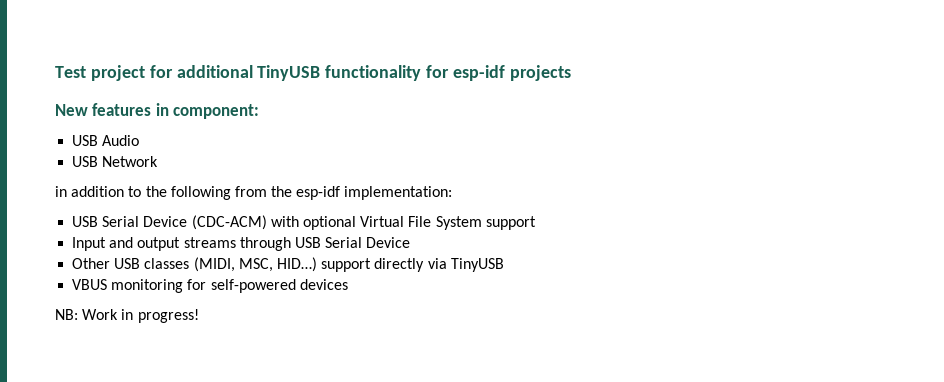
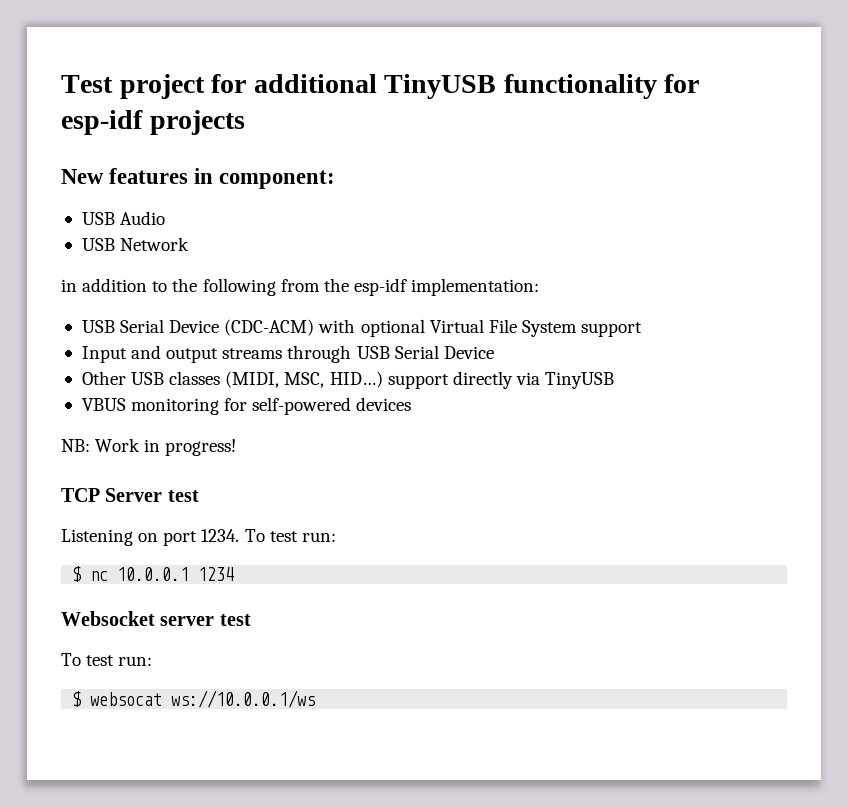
(199, 316) none -> [61,488,199,502] [61,529,336,546] [72,566,235,582] [61,611,251,626] [61,653,153,666] [72,690,316,708] // TCP Server test // Listening on port 1234. To test run: // $ nc 10.0.0.1 1234 // Websocket server test // To test run: // $ websocat ws://10.0.0.1/ws

